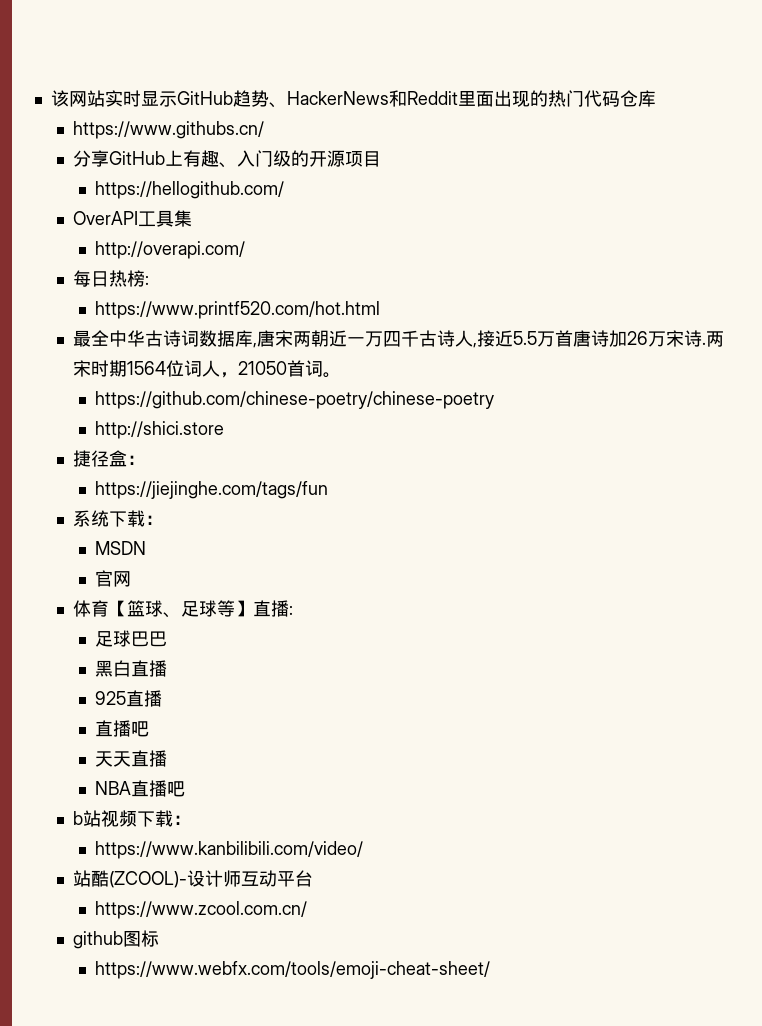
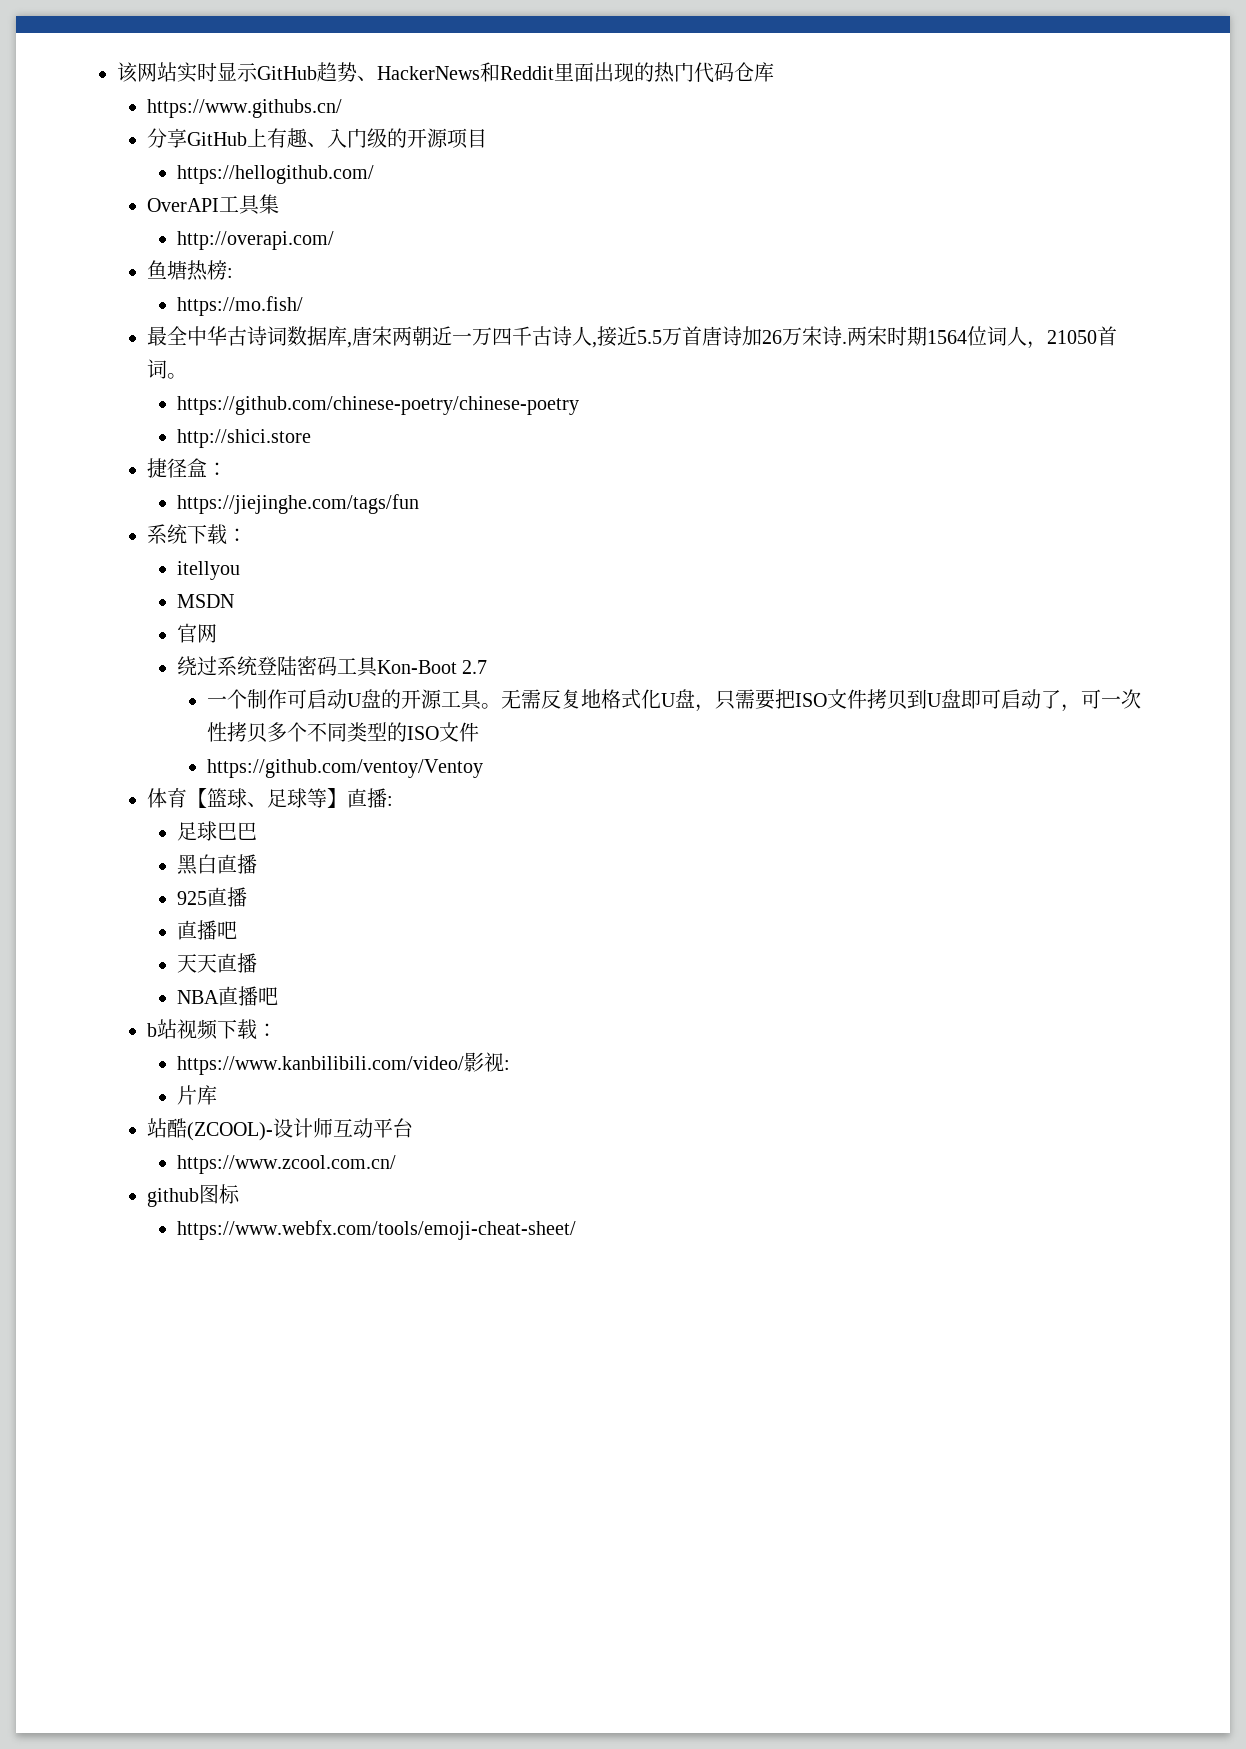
[72,270,109,287] 每日 -> [146,260,187,280] 鱼塘
[94,301,380,319] https://www.printf520.com/hot.html -> [176,296,303,316] https://mo.fish/
(163, 520) none -> [176,561,240,580] // itellyou
(131, 579) none -> [176,656,488,677] [206,689,1141,712] [206,722,479,743] [206,759,483,778] // 绕过系统登陆密码工具Kon-Boot 2.7 // 一个制作可启动U盘的开源工具。无需反复地格式化U盘，只需要把ISO文件拷贝到U盘即可启动了，可一次性拷贝多个不同类型的ISO文件 // https://github.com/ventoy/Ventoy
(363, 850) none -> [463,1052,510,1072] [176,1085,217,1105] 影视: // 片库

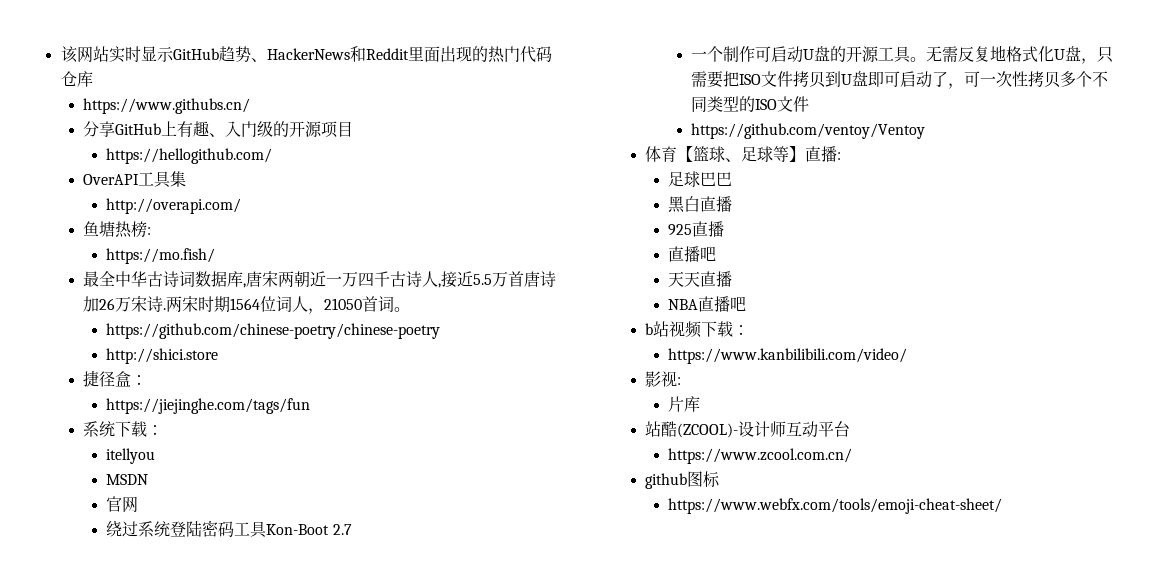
(464, 1065) none -> (908, 356) //

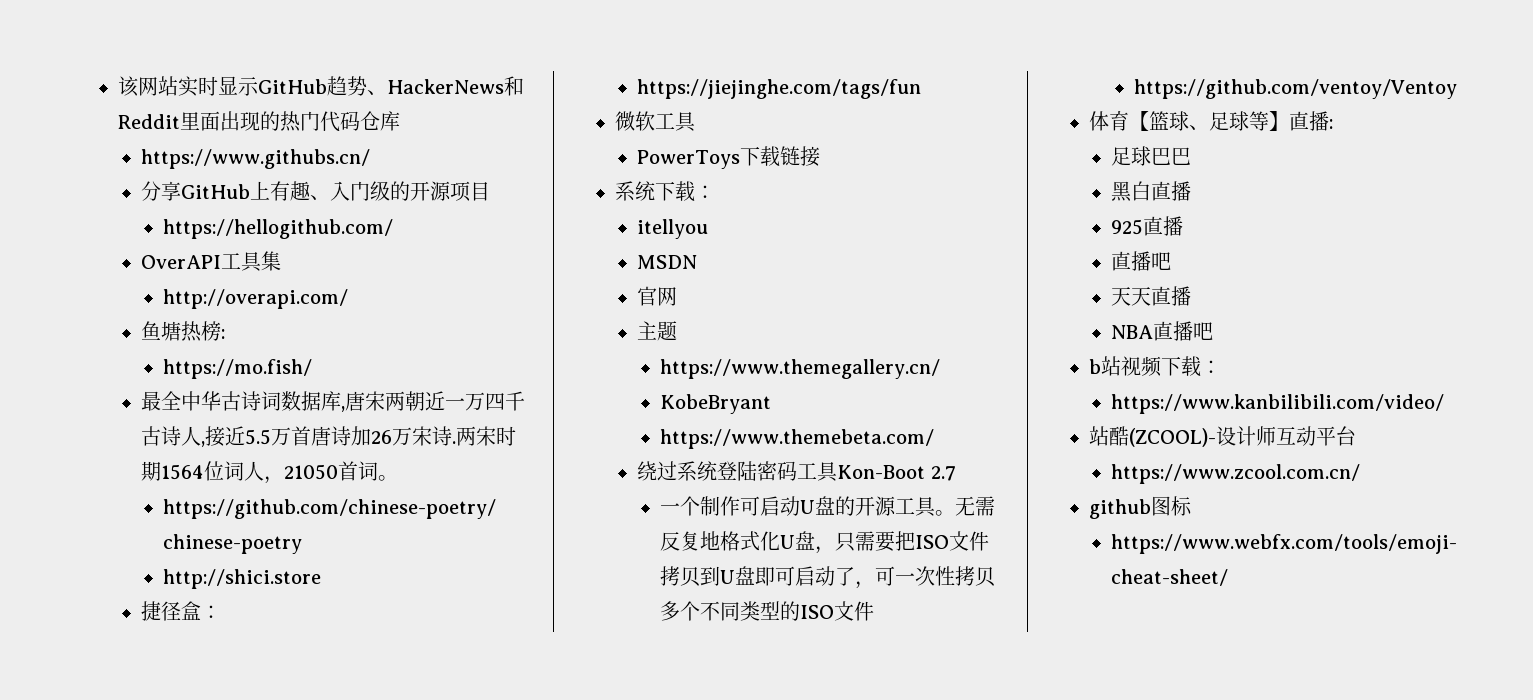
(311, 406) none -> [614,111,696,132] [637,146,821,169] // 微软工具 // PowerToys下载链接
(139, 504) none -> [637,321,678,341] [660,359,941,379] [660,394,772,414] [660,429,935,449] // 主题 // https://www.themegallery.cn/ // KobeBryant // https://www.themebeta.com/
[645,371,682,387] [668,396,701,412] // 影视: // 片库 -> (1445, 404) none

